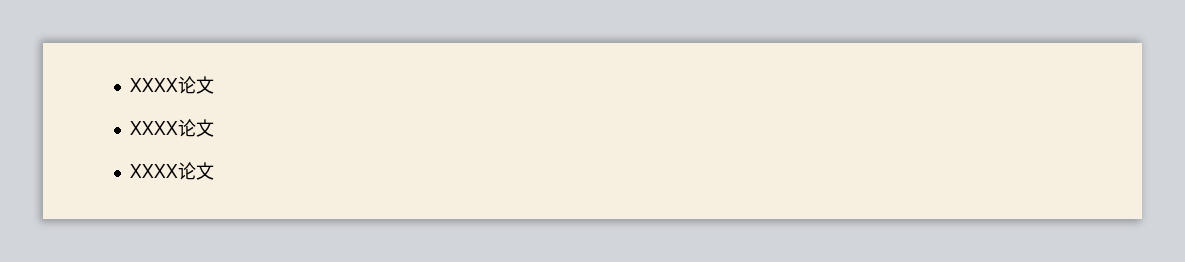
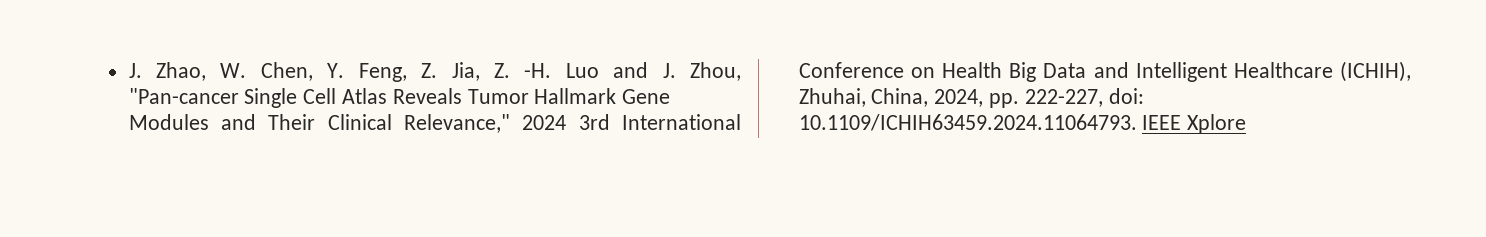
[129,76,214,94] [129,119,214,137] [129,162,214,180] XXXX论文 // XXXX论文 // XXXX论文 -> [128,62,741,82] [128,88,671,108] [128,114,741,133] [798,61,1411,82] [798,88,1144,108] [798,114,1247,134] J. Zhao, W. Chen, Y. Feng, Z. Jia, Z. -H. Luo and J. Zhou, "Pan-cancer Single Cell Atlas Reveals Tumor Hallmark Gene Modules and Their Clinical Relevance," 2024 3rd International Conference on Health Big Data and Intelligent Healthcare (ICHIH), Zhuhai, China, 2024, pp. 222-227, doi: 10.1109/ICHIH63459.2024.11064793. IEEE Xplore

